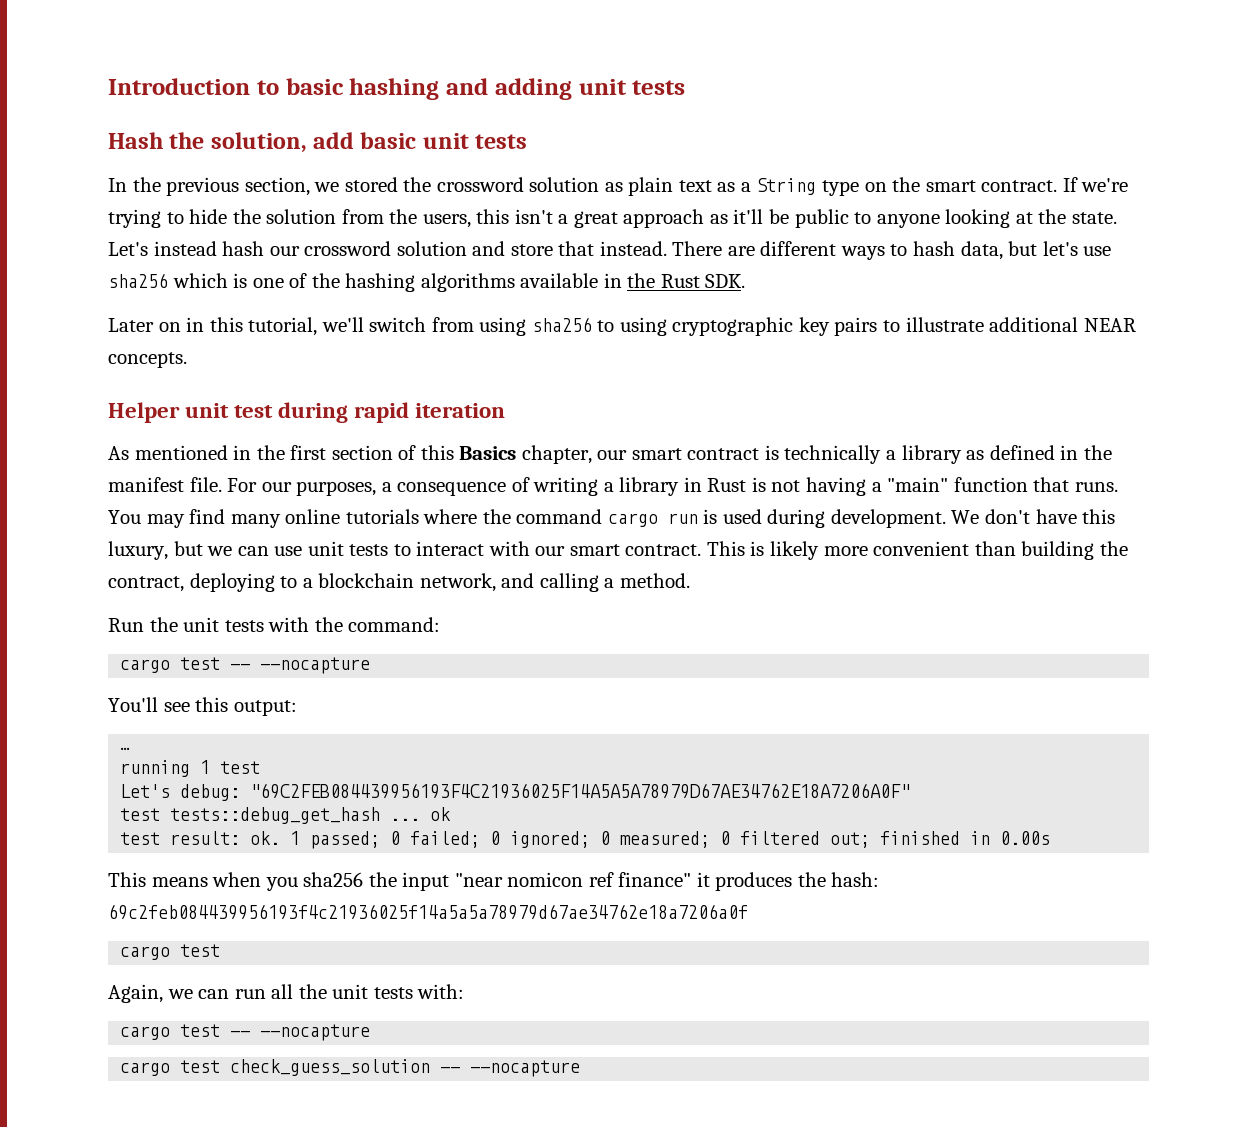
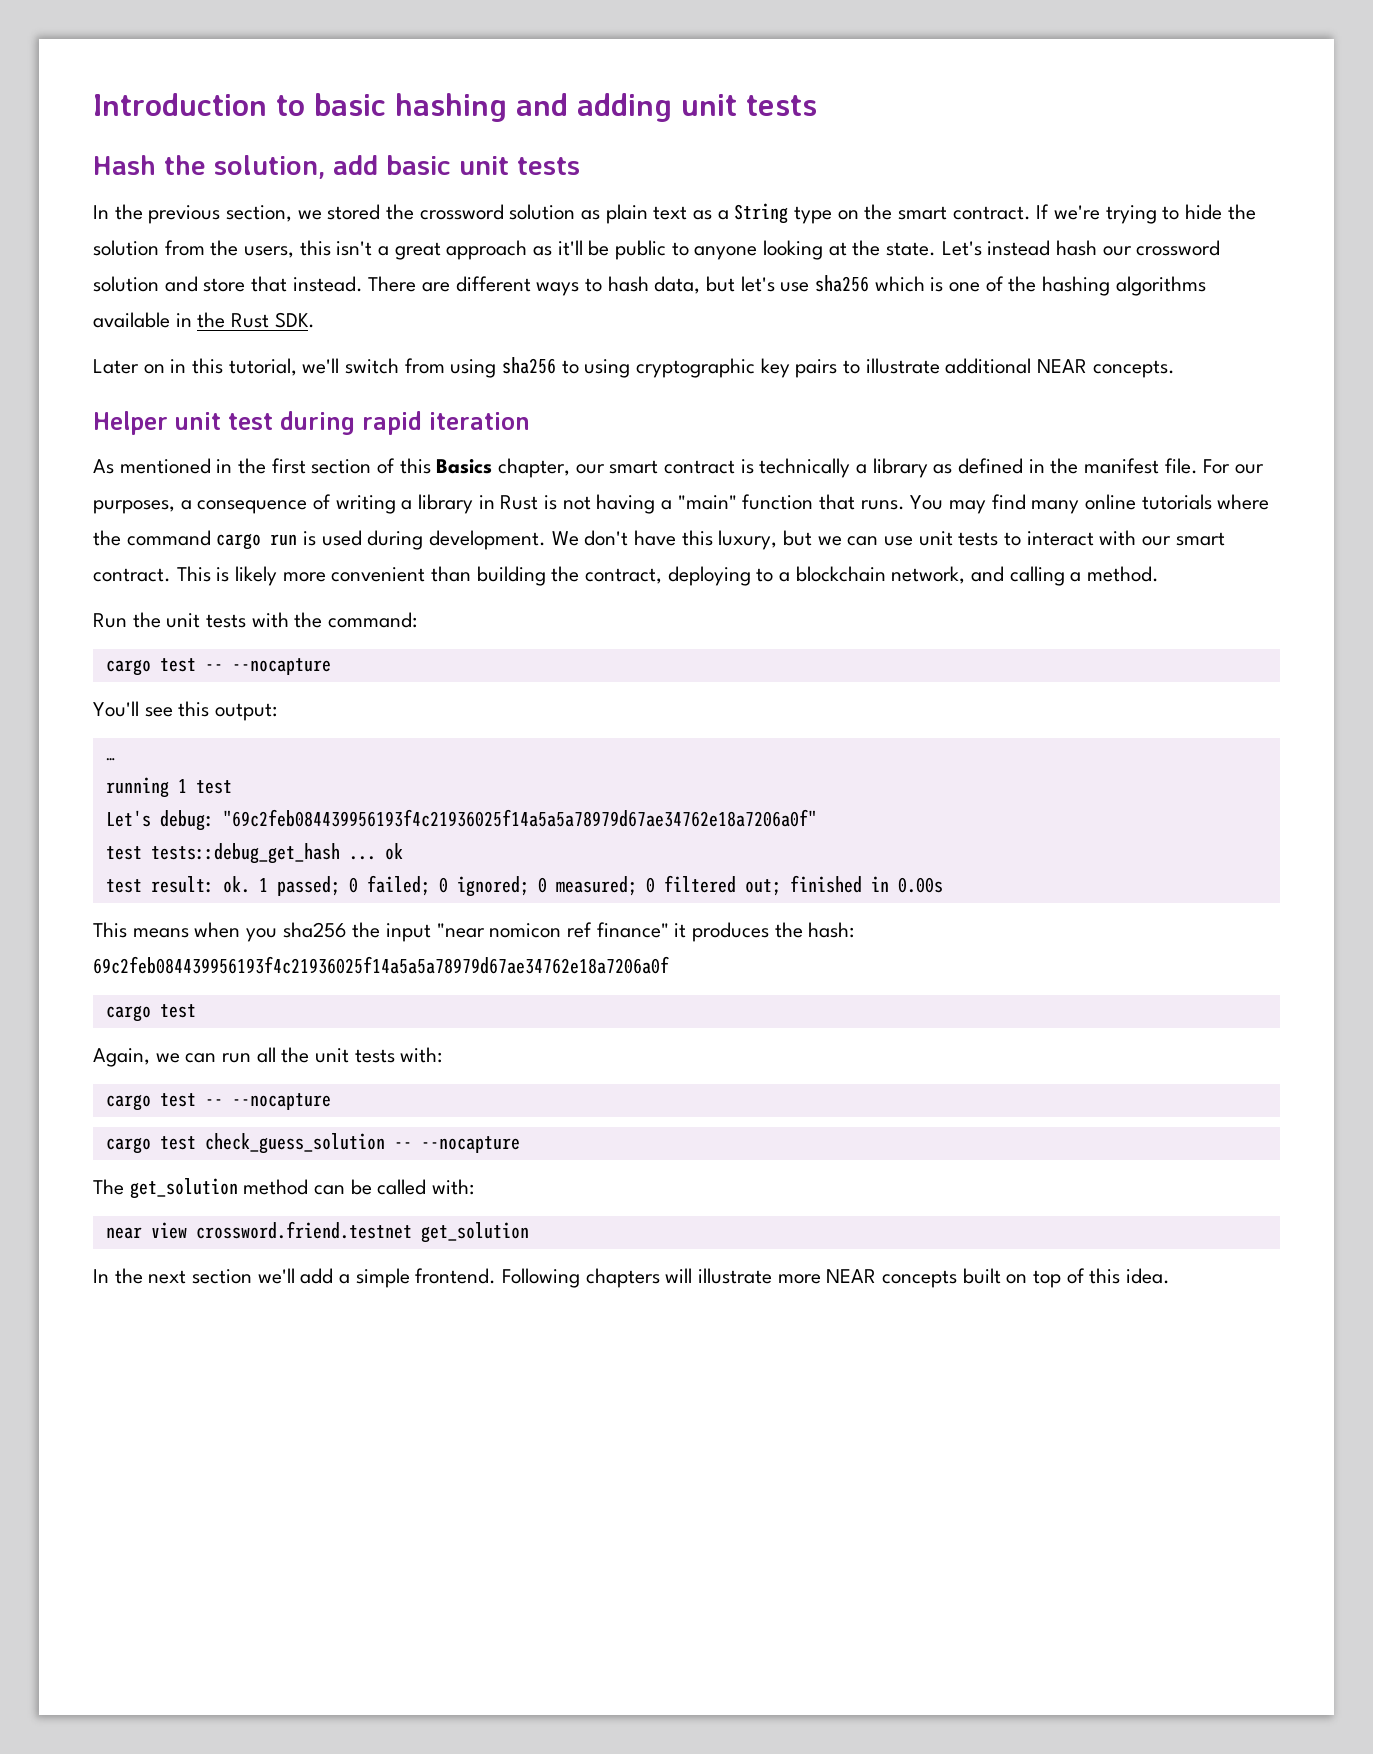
[250,783,911,799] "69C2FEB084439956193F4C21936025F14A5A5A78979D67AE34762E18A7206A0F" -> [222,809,817,827] "69c2feb084439956193f4c21936025f14a5a5a78979d67ae34762e18a7206a0f"
(581, 1068) none -> [93,1178,475,1199] [105,1221,529,1243] [93,1268,1171,1288] // The get_solution method can be called with: // near view crossword.friend.testnet get_solution // In the next section we'll add a simple frontend. Following chapters will illustrate more NEAR concepts built on top of this idea.

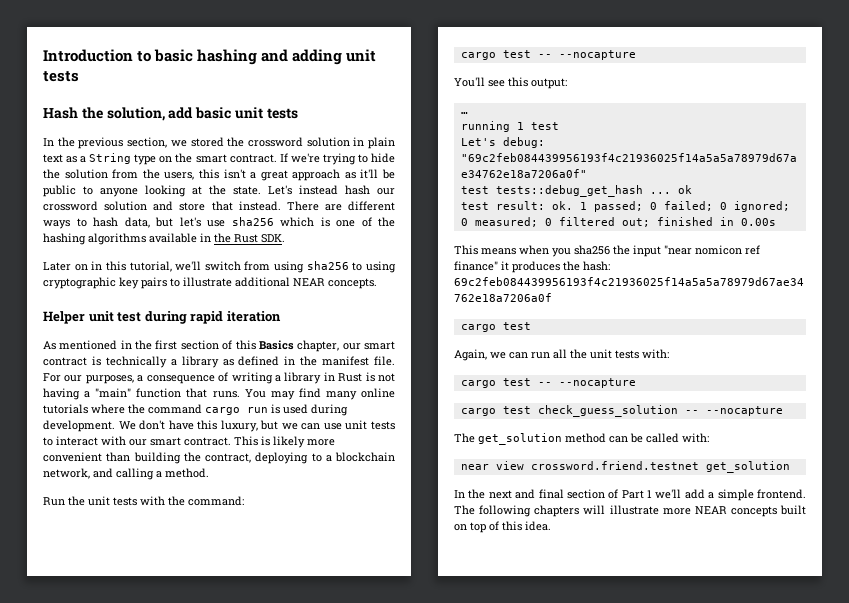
[581,210,601,220] as -> [353,137,365,146] in
[192,1269,253,1284] section -> [515,489,653,499] and final section of Part 1
[502,1268,581,1288] Following -> [454,505,532,517] The following

